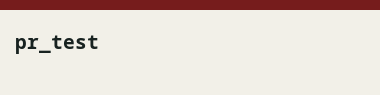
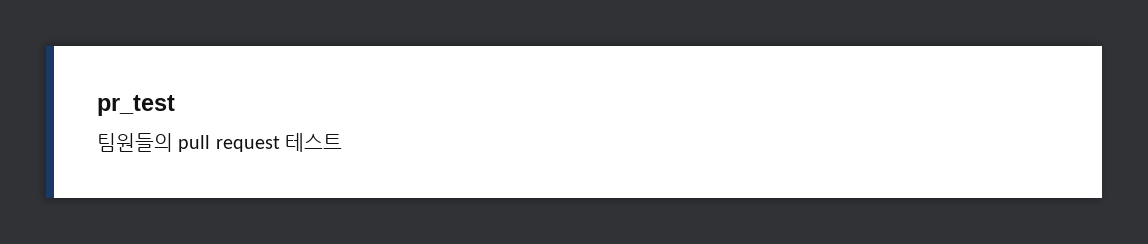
(99, 44) none -> [97,133,343,152] // 팀원들의 pull request 테스트

